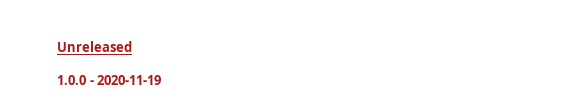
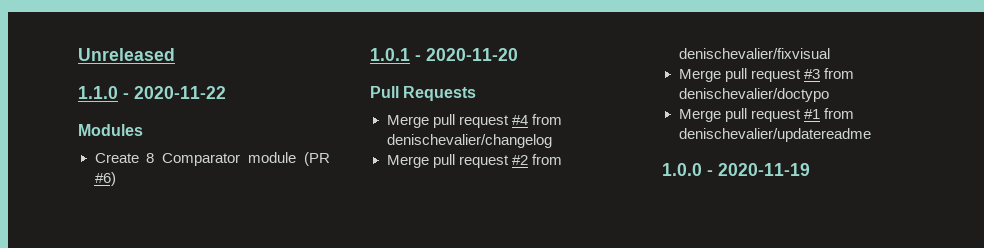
(132, 46) none -> [78,86,226,99] [78,124,143,136] [94,152,330,166] [94,172,116,186] [370,48,518,61] [370,86,477,101] [386,114,562,128] [386,134,552,148] [386,154,562,168] [678,48,830,59] [678,68,854,82] [678,88,829,102] [678,108,854,122] [678,128,871,142] // 1.1.0 - 2020-11-22 // Modules // Create 8 Comparator module (PR #6) // 1.0.1 - 2020-11-20 // Pull Requests // Merge pull request #4 from denischevalier/changelog // Merge pull request #2 from denischevalier/fixvisual // Merge pull request #3 from denischevalier/doctypo // Merge pull request #1 from denischevalier/updatereadme

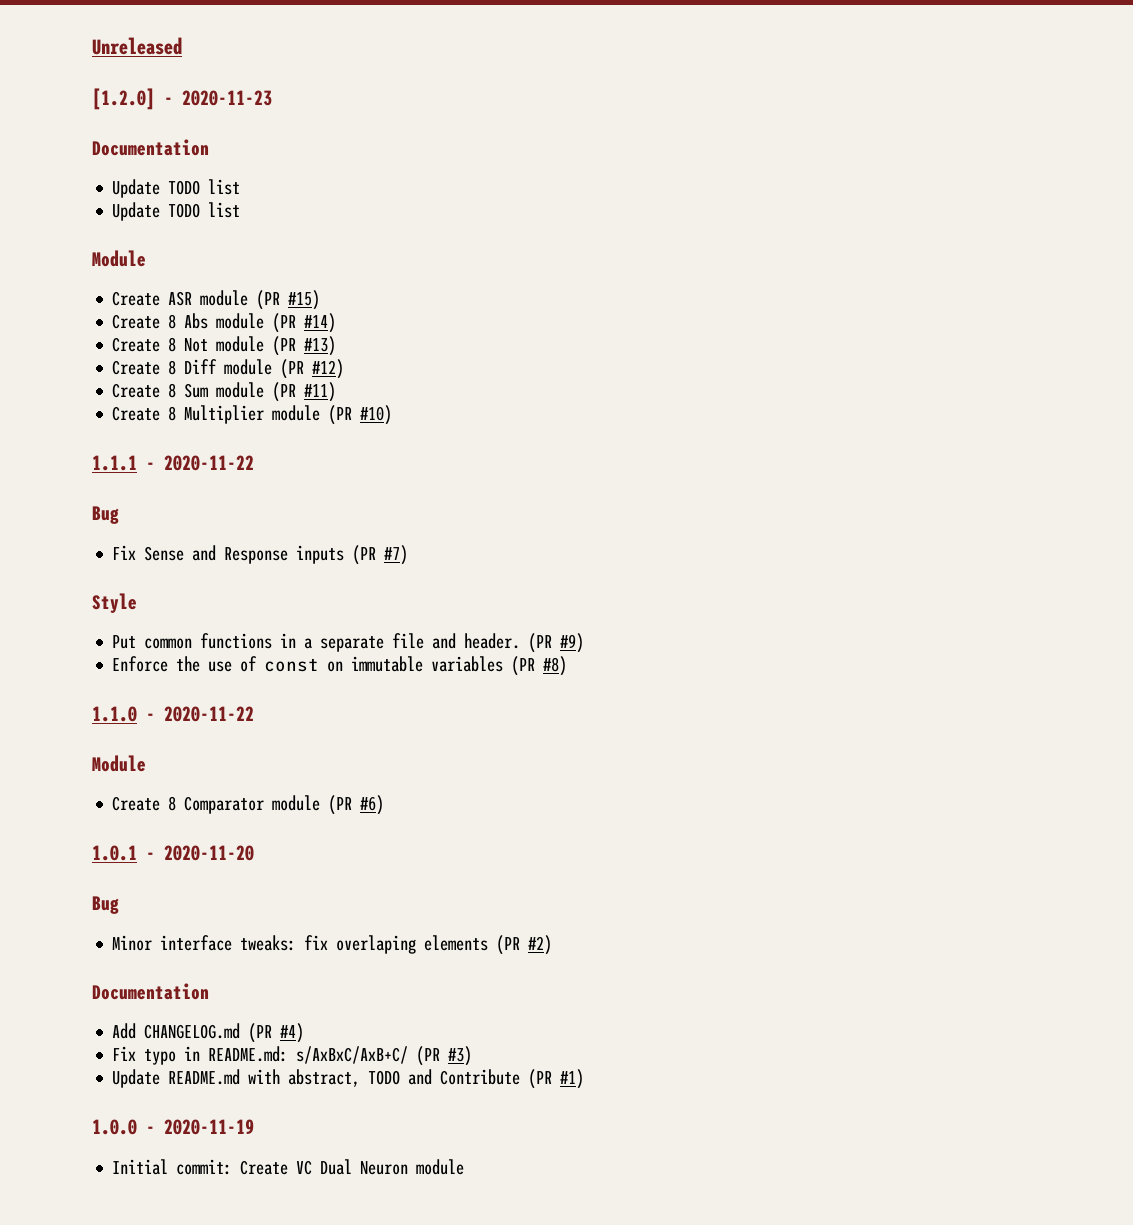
(175, 54) none -> [92,88,272,110] [92,139,209,156] [112,179,241,198] [112,202,241,221] [92,250,146,267] [112,290,321,310] [112,313,337,333] [112,336,337,356] [112,359,345,379] [112,382,337,402] [112,405,393,425] [92,455,254,471] [92,506,119,524] [112,545,409,565] [92,593,137,613] [112,633,585,653] [112,656,568,676] // [1.2.0] - 2020-11-23 // Documentation // Update TODO list // Update TODO list // Module // Create ASR module (PR #15) // Create 8 Abs module (PR #14) // Create 8 Not module (PR #13) // Create 8 Diff module (PR #12) // Create 8 Sum module (PR #11) // Create 8 Multiplier module (PR #10) // 1.1.1 - 2020-11-22 // Bug // Fix Sense and Response inputs (PR #7) // Style // Put common functions in a separate file and header. (PR #9) // Enforce the use of const on immutable variables (PR #8)
[78,124,143,136] Modules -> [92,755,146,772] Module
[370,86,477,101] [386,114,562,128] [386,134,552,148] [386,154,562,168] [678,48,830,59] [678,68,854,82] [678,88,829,102] [678,108,854,122] [678,128,871,142] [662,163,810,176] Pull Requests // Merge pull request #4 from denischevalier/changelog // Merge pull request #2 from denischevalier/fixvisual // Merge pull request #3 from denischevalier/doctypo // Merge pull request #1 from denischevalier/updatereadme // 1.0.0 - 2020-11-19 -> [92,896,119,914] [112,935,553,955] [92,983,209,1000] [112,1023,305,1043] [112,1046,473,1066] [112,1069,585,1089] [92,1119,254,1135] [112,1159,465,1175] Bug // Minor interface tweaks: fix overlaping elements (PR #2) // Documentation // Add CHANGELOG.md (PR #4) // Fix typo in README.md: s/AxBxC/AxB+C/ (PR #3) // Update README.md with abstract, TODO and Contribute (PR #1) // 1.0.0 - 2020-11-19 // Initial commit: Create VC Dual Neuron module

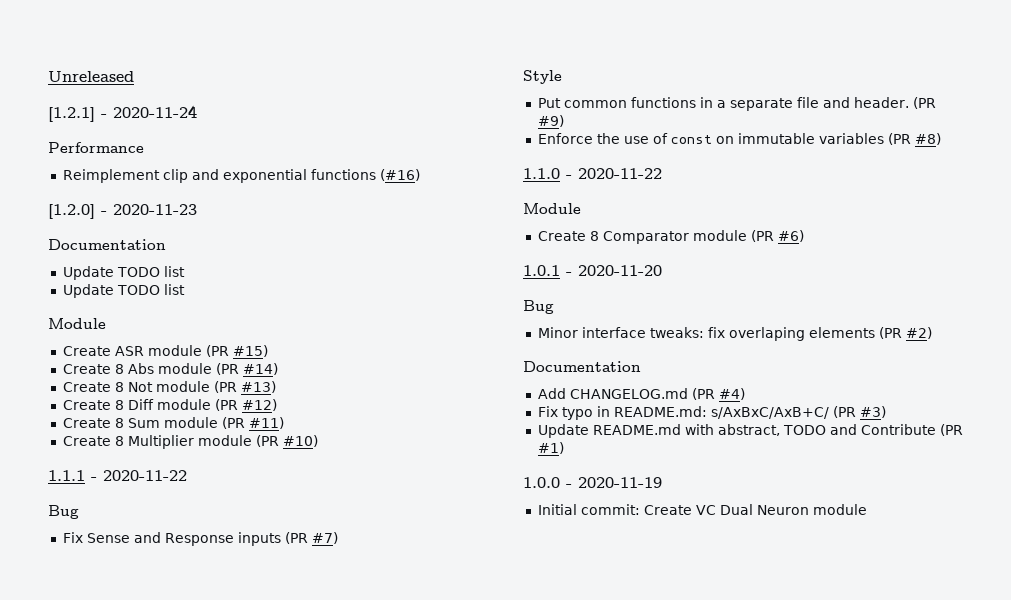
(182, 46) none -> [48,105,197,122] [48,142,144,153] [62,169,420,183] // [1.2.1] - 2020-11-24 // Performance // Reimplement clip and exponential functions (#16)

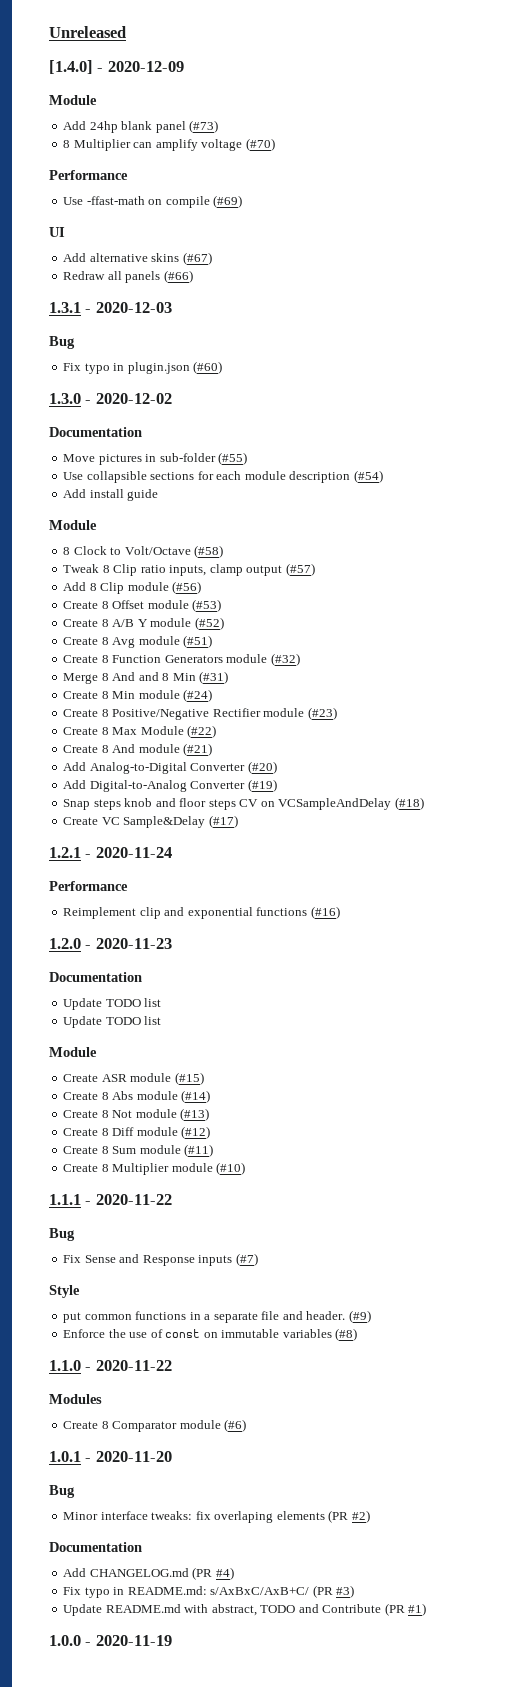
[48,107,95,122] [1.2.1] -> [49,60,184,74] [49,95,97,105] [63,120,219,133] [63,138,275,151] [49,170,128,180] [63,195,243,208] [49,227,65,237] [63,252,212,265] [63,270,193,283] [49,302,172,313] [49,336,75,349] [63,361,223,374] [49,393,172,404] [49,427,142,437] [63,452,248,465] [63,470,383,483] [63,489,159,501] [49,520,97,530] [63,545,224,558] [63,563,315,576] [63,581,202,594] [63,599,222,612] [63,617,224,630] [63,635,213,648] [63,653,300,666] [63,671,229,684] [63,689,213,702] [63,707,337,720] [63,725,217,738] [63,743,213,756] [63,761,277,774] [63,779,277,792] [63,797,424,810] [63,815,238,828] [49,847,81,858] [1.4.0] - 2020-12-09 // Module // Add 24hp blank panel (#73) // 8 Multiplier can amplify voltage (#70) // Performance // Use -ffast-math on compile (#69) // UI // Add alternative skins (#67) // Redraw all panels (#66) // 1.3.1 - 2020-12-03 // Bug // Fix typo in plugin.json (#60) // 1.3.0 - 2020-12-02 // Documentation // Move pictures in sub-folder (#55) // Use collapsible sections for each module description (#54) // Add install guide // Module // 8 Clock to Volt/Octave (#58) // Tweak 8 Clip ratio inputs, clamp output (#57) // Add 8 Clip module (#56) // Create 8 Offset module (#53) // Create 8 A/B Y module (#52) // Create 8 Avg module (#51) // Create 8 Function Generators module (#32) // Merge 8 And and 8 Min (#31) // Create 8 Min module (#24) // Create 8 Positive/Negative Rectifier module (#23) // Create 8 Max Module (#22) // Create 8 And module (#21) // Add Analog-to-Digital Converter (#20) // Add Digital-to-Analog Converter (#19) // Snap steps knob and floor steps CV on VCSampleAndDelay (#18) // Create VC Sample&Delay (#17) // 1.2.1
[48,204,95,219] [1.2.0] -> [49,938,81,949] 1.2.0
[205,345,268,357] (PR #15) -> [174,1072,204,1085] (#15)
[215,363,278,375] (PR #14) -> [181,1090,211,1103] (#14)
[213,381,276,393] (PR #13) -> [180,1108,210,1121] (#13)
[214,399,277,411] (PR #12) -> [181,1126,211,1139] (#12)
[221,417,284,429] (PR #11) -> [184,1144,214,1157] (#11)
[255,435,318,447] (PR #10) -> [216,1162,246,1175] (#10)
[284,532,338,544] (PR #7) -> [235,1253,258,1266] (#7)
[537,98,561,108] Put -> [63,1312,82,1323] put
[912,97,936,109] [537,115,564,127] (PR #9) -> [348,1310,371,1323] (#9)
[887,133,941,145] (PR #8) -> [335,1328,358,1341] (#8)
[523,203,581,214] Module -> [49,1394,102,1404] Modules
[750,230,804,242] (PR #6) -> [224,1419,247,1432] (#6)
[537,504,867,515] // Initial commit: Create VC Dual Neuron module -> (172, 1640) none

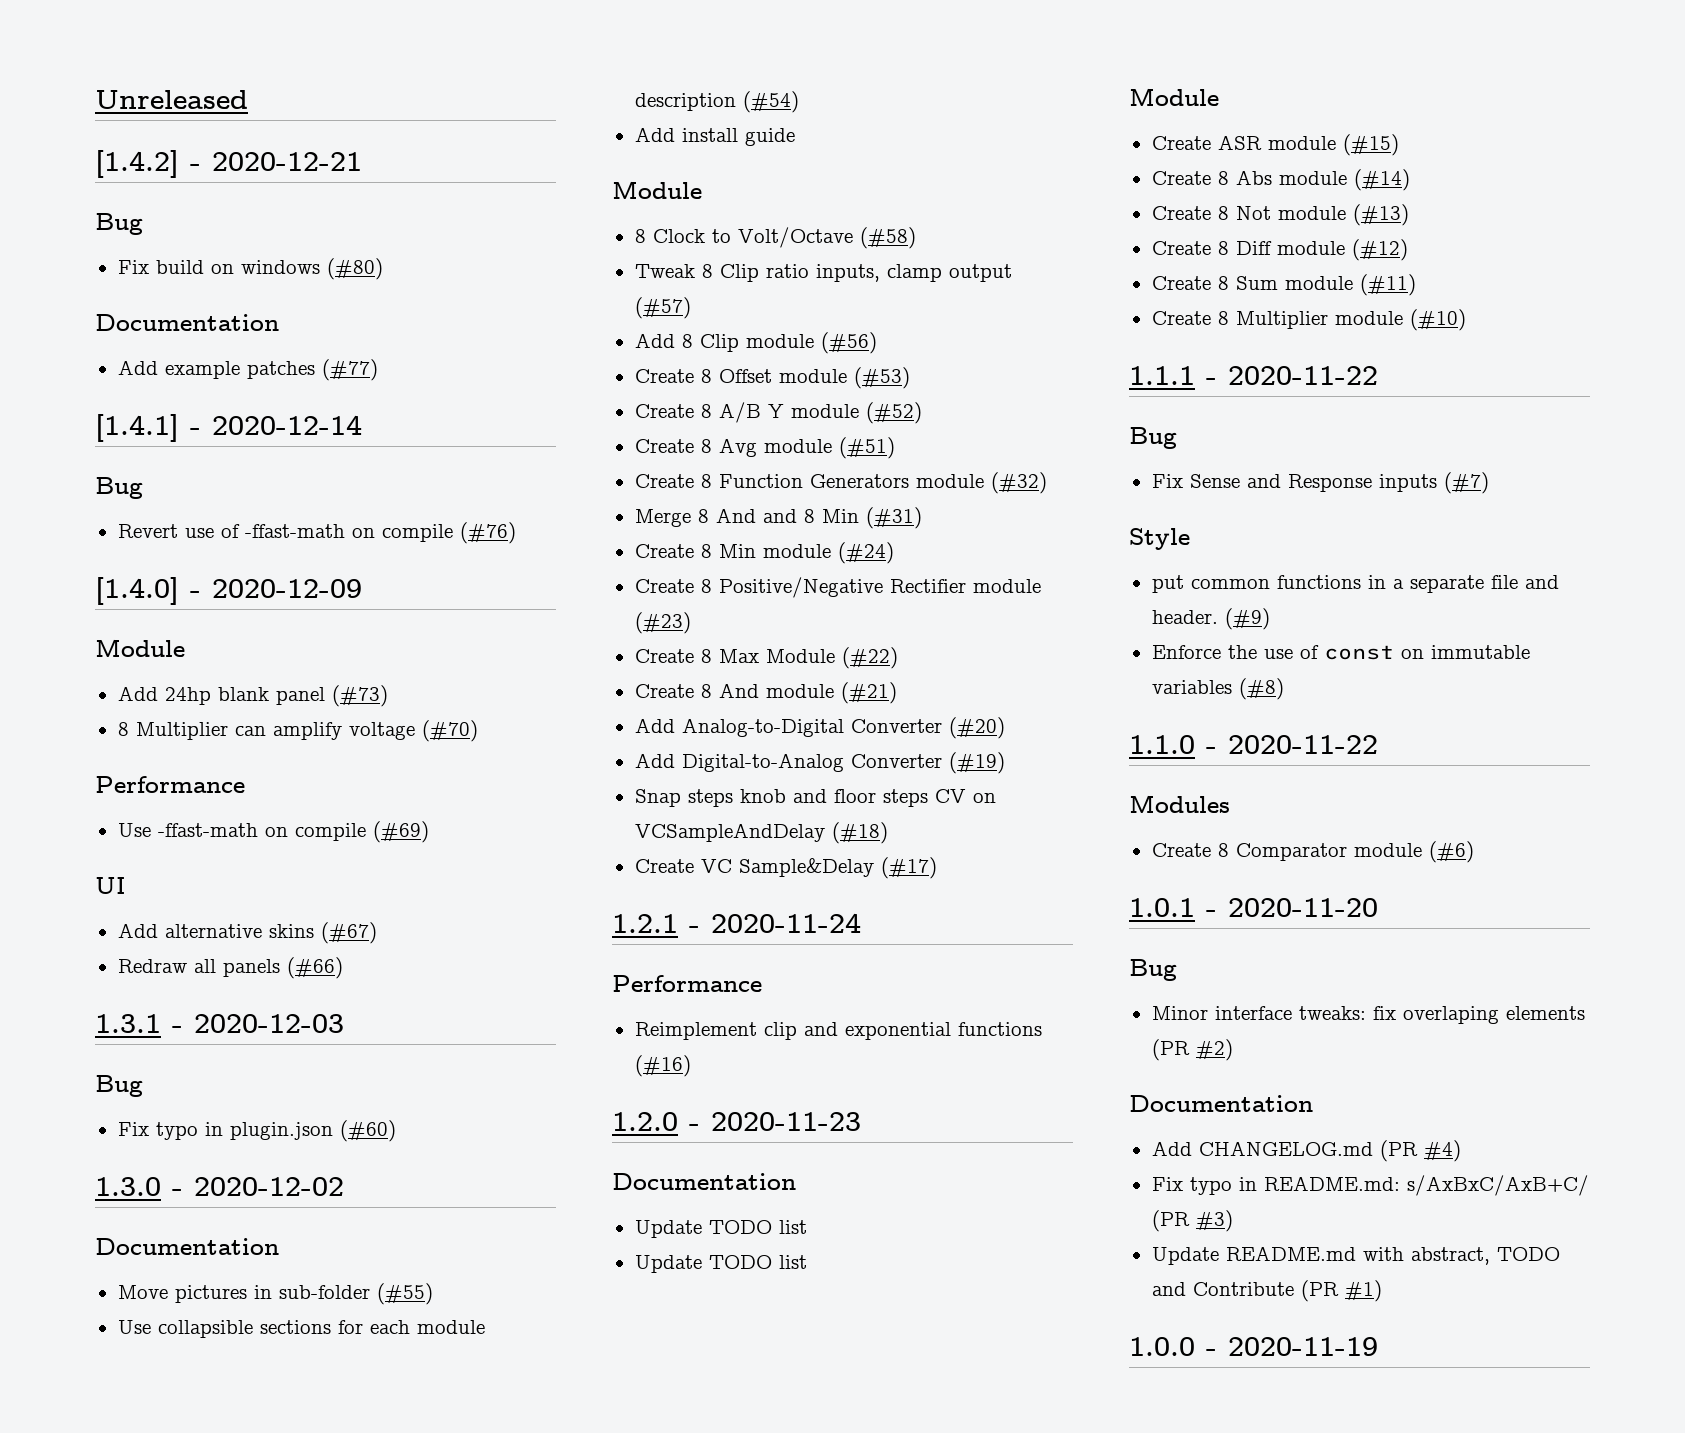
(126, 32) none -> [95,150,362,178] [95,213,143,235] [117,258,383,280] [95,314,279,331] [117,359,378,381] [95,414,362,442] [95,477,143,499] [117,522,516,544] // [1.4.2] - 2020-12-21 // Bug // Fix build on windows (#80) // Documentation // Add example patches (#77) // [1.4.1] - 2020-12-14 // Bug // Revert use of -ffast-math on compile (#76)

